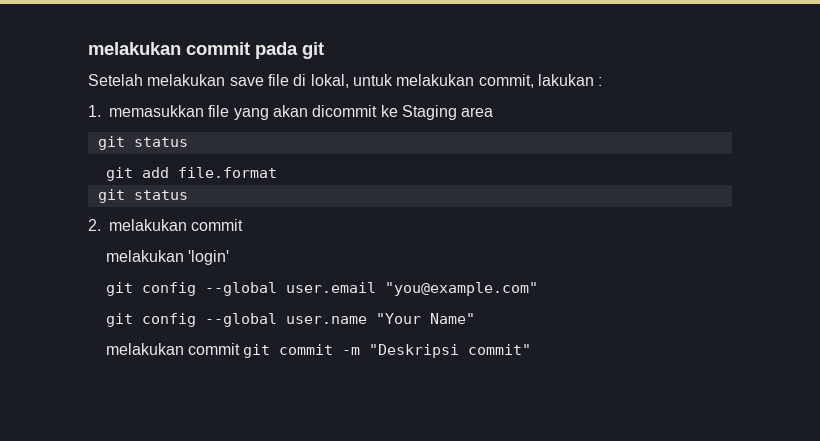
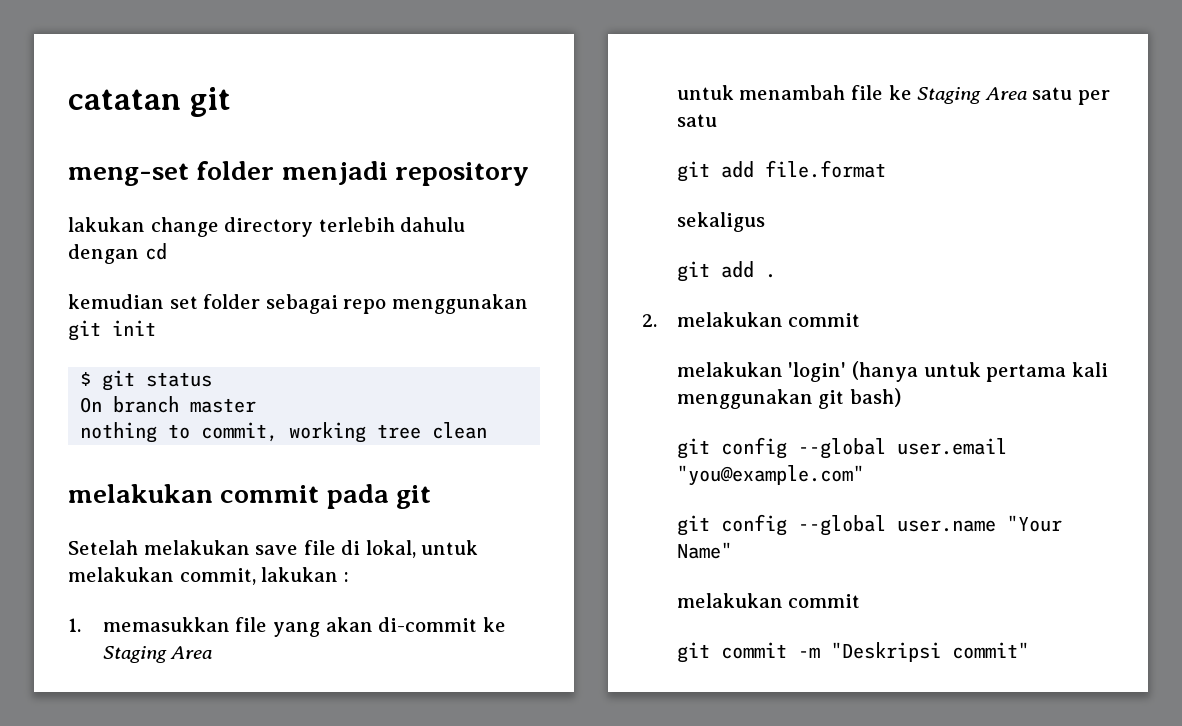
(88, 48) none -> [68,87,231,117] [68,161,530,186] [68,217,466,237] [68,243,167,264] [68,294,528,314] [68,320,156,341] [80,370,213,391] [80,396,257,413] [80,422,488,443] catatan git // meng-set folder menjadi repository // lakukan change directory terlebih dahulu dengan cd // kemudian set folder sebagai repo menggunakan git init // $ git status // On branch master // nothing to commit, working tree clean //
[312,105,494,120] [97,136,188,150] dicommit ke Staging area // git status -> [378,617,506,632] [102,646,213,663] [676,85,1110,105] [676,114,717,127] di-commit ke Staging Area // untuk menambah file ke Staging Area satu per satu
[97,189,188,203] // git status -> [676,212,765,232] [676,261,776,282] // sekaligus // git add .
(230, 257) none -> [852,361,1108,382] [676,388,902,409] (hanya untuk pertama kali menggunakan git bash)
(241, 349) none -> (861, 601) //

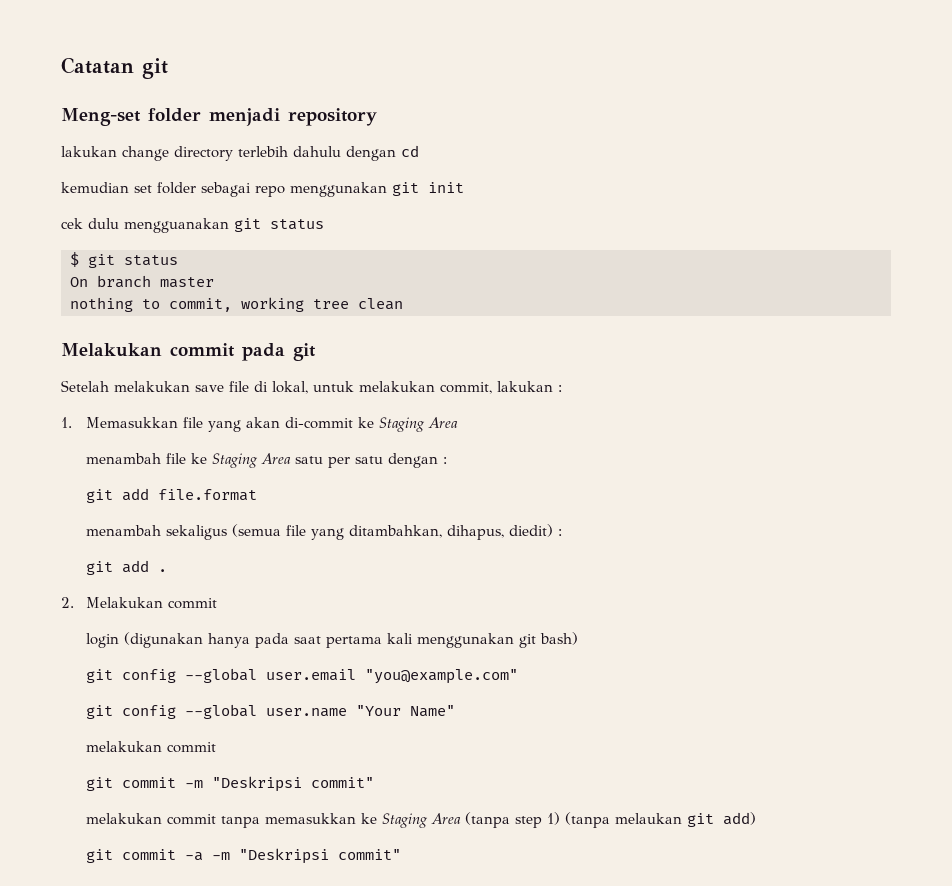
[68,87,231,117] [68,163,189,186] catatan git // meng-set -> [61,57,168,79] [61,108,141,126] Catatan git // Meng-set
(156, 328) none -> [61,218,324,233] // cek dulu mengguanakan git status
[68,484,213,503] melakukan -> [61,343,162,357] Melakukan
[102,617,230,632] memasukkan -> [85,417,178,428] Memasukkan
[676,85,734,100] untuk -> (458, 422) none
(717, 120) none -> [387,453,447,468] dengan :
(886, 169) none -> [85,525,161,536] menambah
(765, 222) none -> [231,524,562,540] (semua file yang ditambahkan, dihapus, diedit) :
[676,312,861,327] [676,361,981,382] melakukan commit // melakukan 'login' (hanya untuk -> [85,597,217,609] [85,632,321,648] Melakukan commit // login (digunakan hanya pada saat
(1029, 650) none -> [85,812,756,828] [85,848,401,864] // melakukan commit tanpa memasukkan ke Staging Area (tanpa step 1) (tanpa melaukan git add) // git commit -a -m "Deskripsi commit"

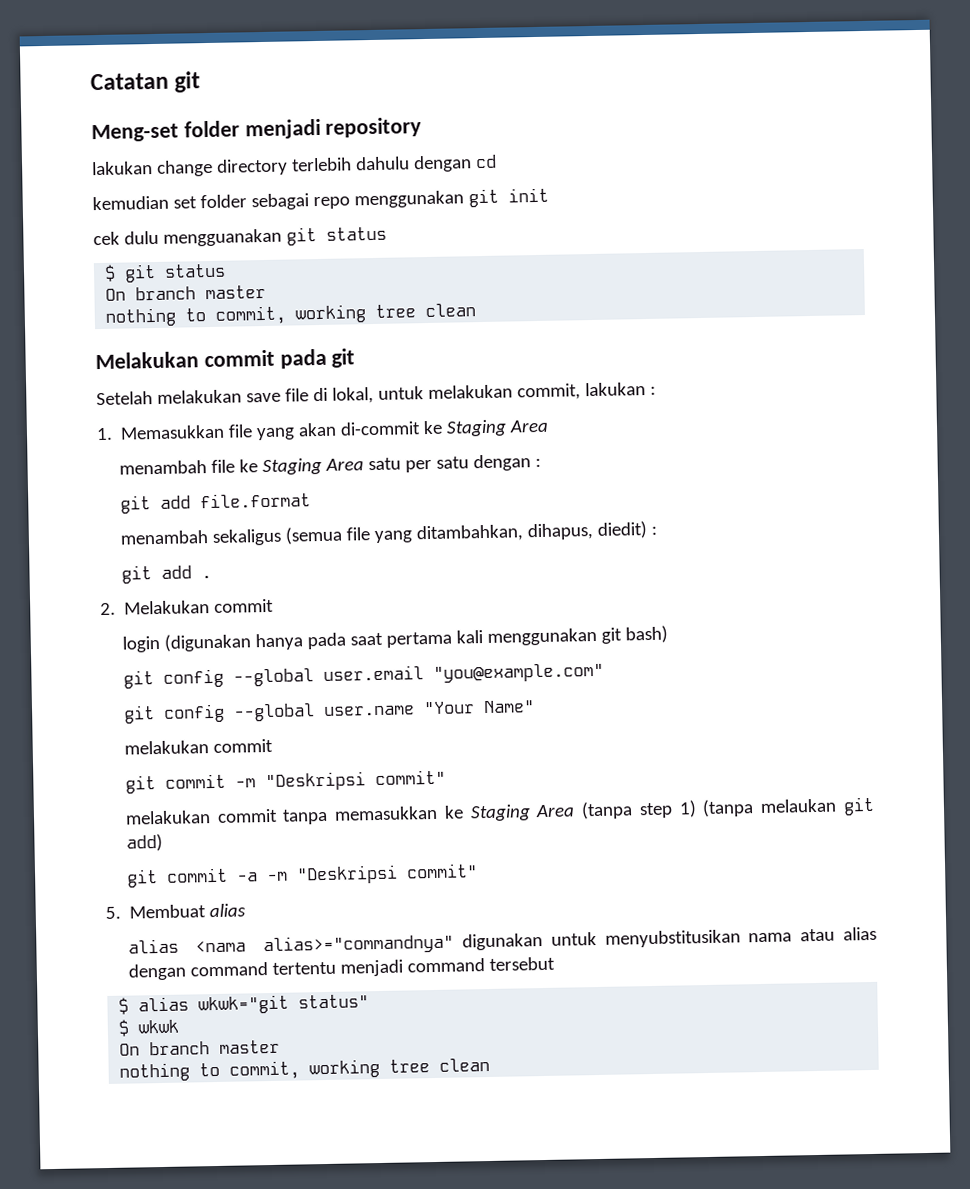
(401, 854) none -> [105,903,247,920] [127,926,877,956] [127,956,555,981] [118,994,370,1015] [118,1019,180,1037] [119,1039,281,1056] [119,1057,491,1082] // 5. Membuat alias // alias <nama alias>="commandnya" digunakan untuk menyubstitusikan nama atau alias dengan command tertentu menjadi command tersebut // $ alias wkwk="git status" // $ wkwk // On branch master // nothing to commit, working tree clean

